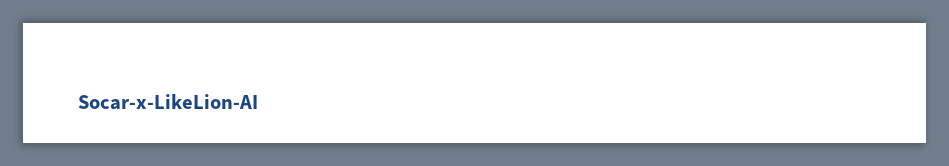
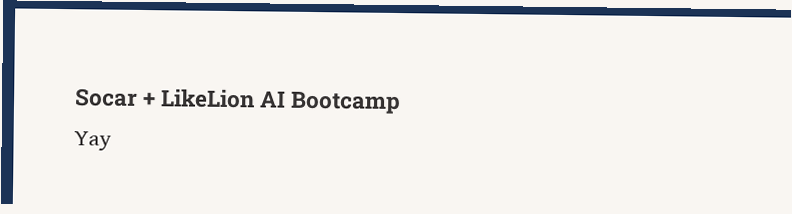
[78,94,258,110] Socar-x-LikeLion-AI -> [74,88,402,115] [74,131,112,151] Socar + LikeLion AI Bootcamp // Yay

